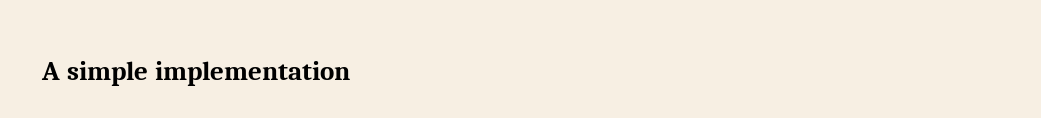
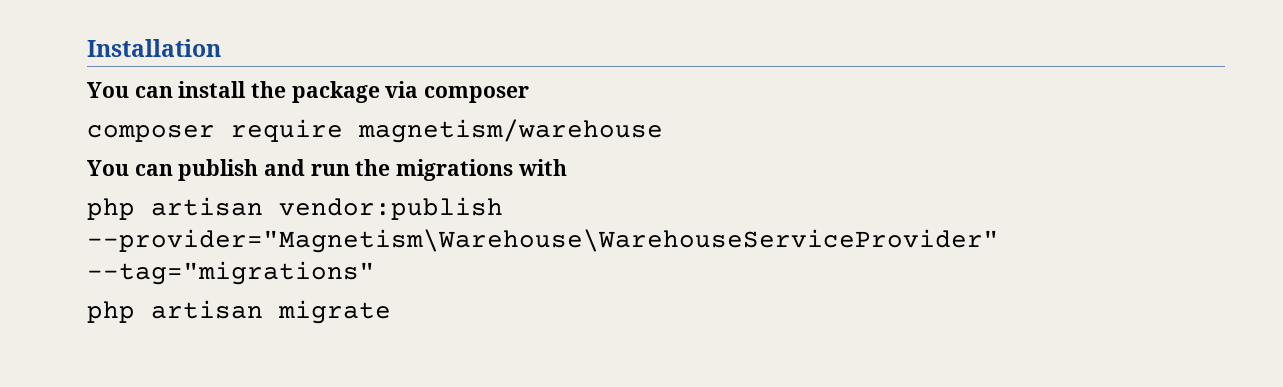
[41,61,351,86] A simple implementation -> [87,39,221,57] [87,81,530,103] [87,119,663,143] [87,159,567,181] [87,197,503,220] [87,229,999,253] [87,261,375,285] [87,300,391,324] Installation // You can install the package via composer // composer require magnetism/warehouse // You can publish and run the migrations with // php artisan vendor:publish --provider="Magnetism\Warehouse\WarehouseServiceProvider" --tag="migrations" // php artisan migrate

